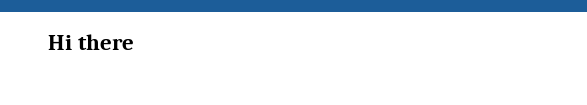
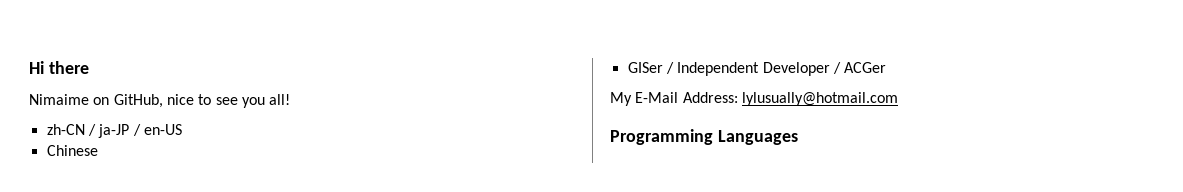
(135, 42) none -> [29,94,291,108] [46,124,182,138] [46,145,98,156] [627,62,887,76] [610,92,898,106] [610,129,798,145] // Nimaime on GitHub, nice to see you all! // zh-CN / ja-JP / en-US // Chinese // GISer / Independent Developer / ACGer // My E-Mail Address: lylusually@hotmail.com // Programming Languages

